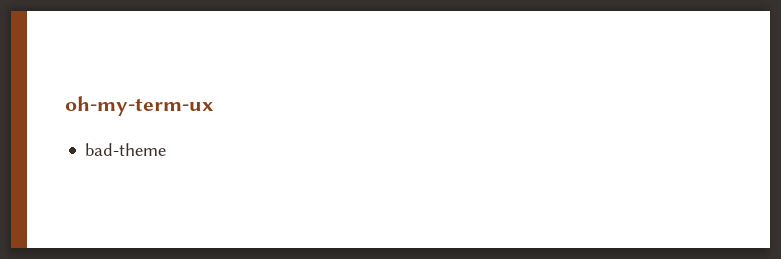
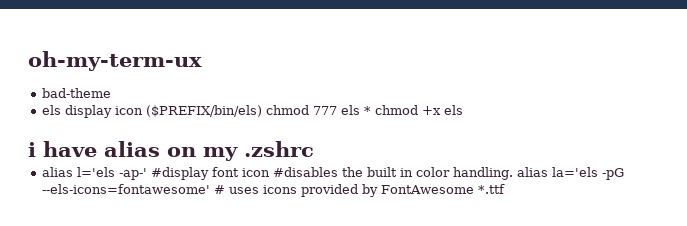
(167, 149) none -> [42,105,464,118] [28,141,314,161] [42,167,625,180] [42,184,506,197] // els display icon ($PREFIX/bin/els) chmod 777 els * chmod +x els // i have alias on my .zshrc // alias l='els -ap-' #display font icon #disables the built in color handling. alias la='els -pG --els-icons=fontawesome' # uses icons provided by FontAwesome *.ttf

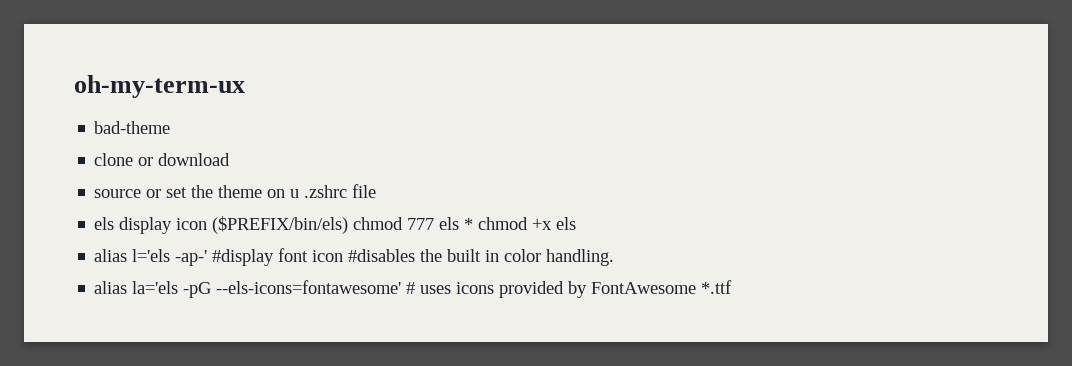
(112, 93) none -> [94,153,231,166] [94,184,377,198] // clone or download // source or set the theme on u .zshrc file
[28,141,314,161] // i have alias on my .zshrc -> (577, 223) none
(514, 173) none -> (615, 257) //

